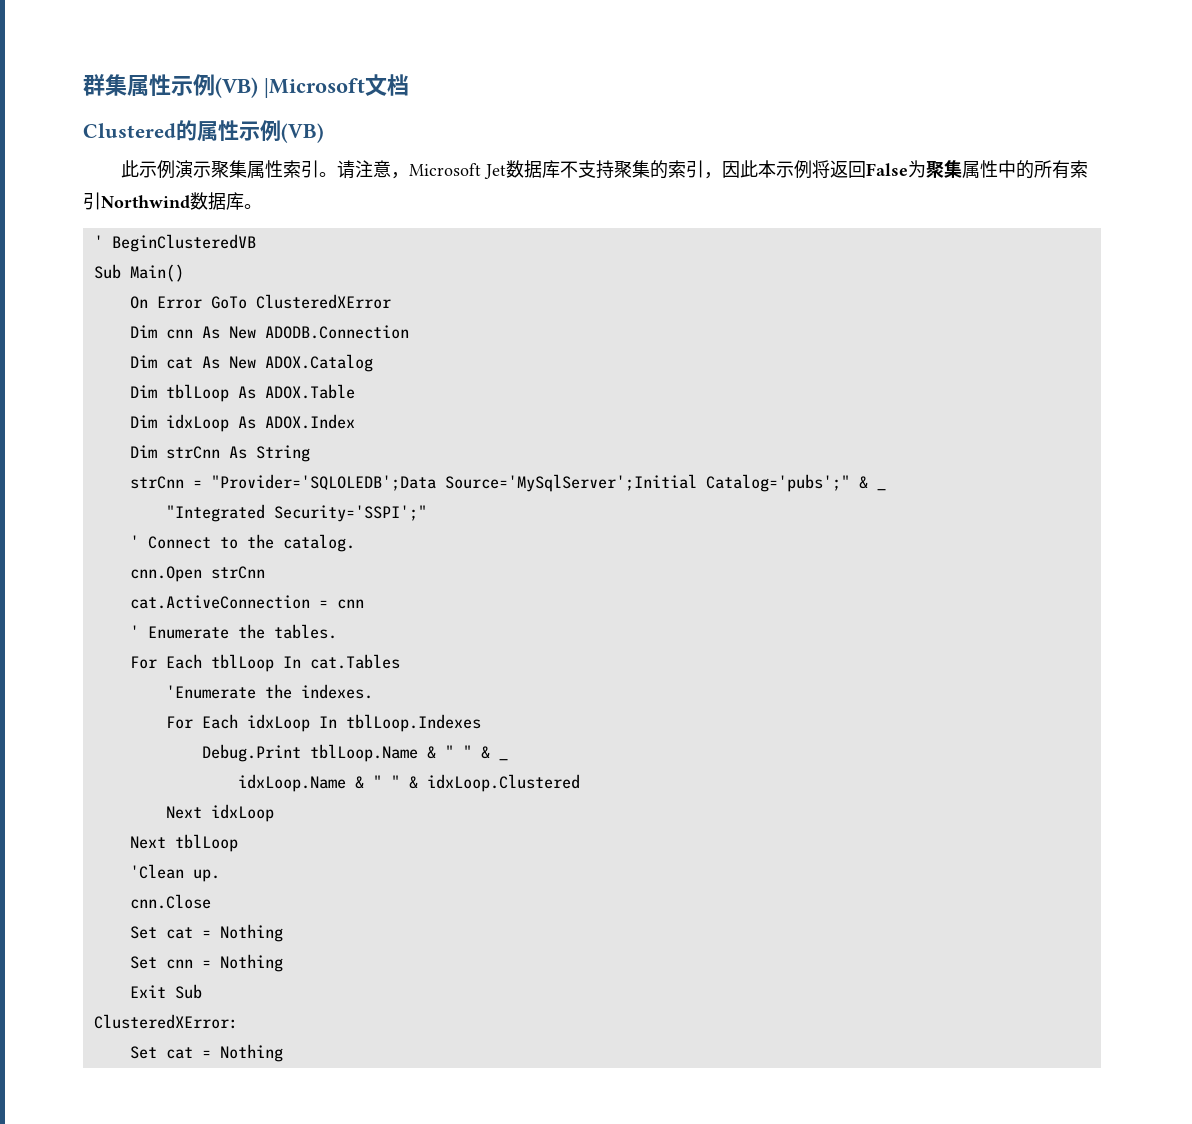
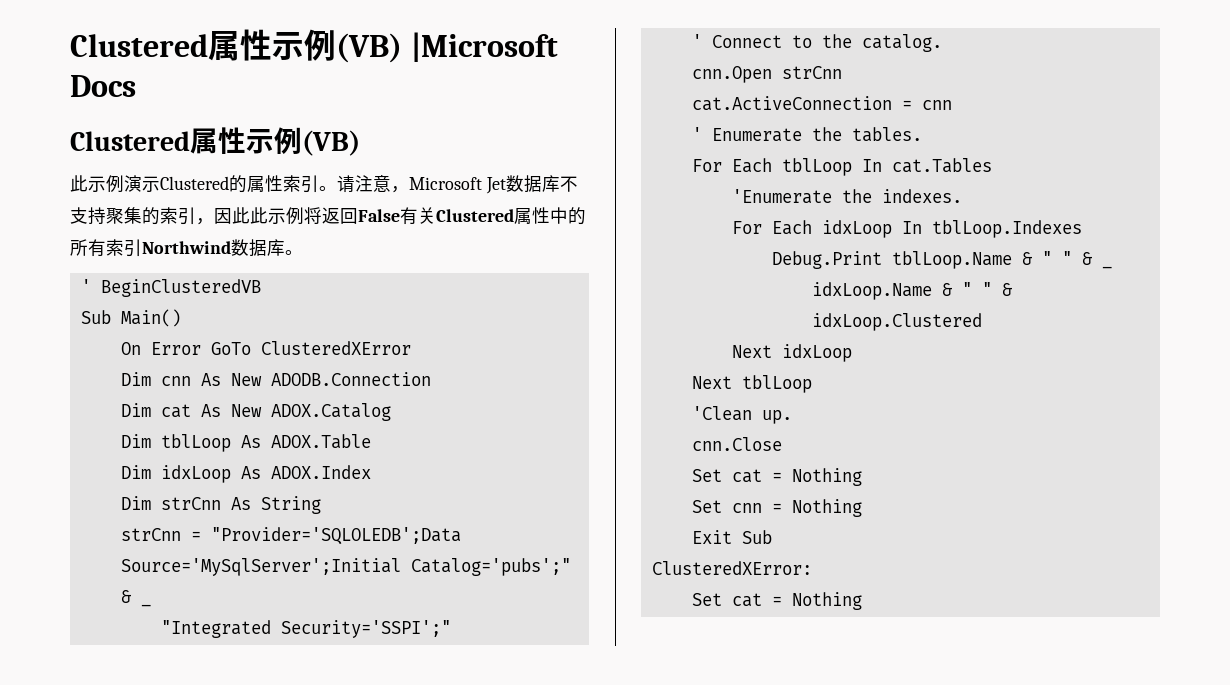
[83,74,127,96] 群集 -> [70,34,208,57] Clustered
[365,74,409,96] [83,120,197,141] 文档 // Clustered的 -> [70,75,136,97] [70,131,190,151] Docs // Clustered
[210,160,247,178] 聚集 -> [160,175,247,193] Clustered的
[757,160,776,178] 本 -> [250,207,268,224] 此
[907,160,962,178] 为聚集 -> [400,207,514,225] 有关Clustered

